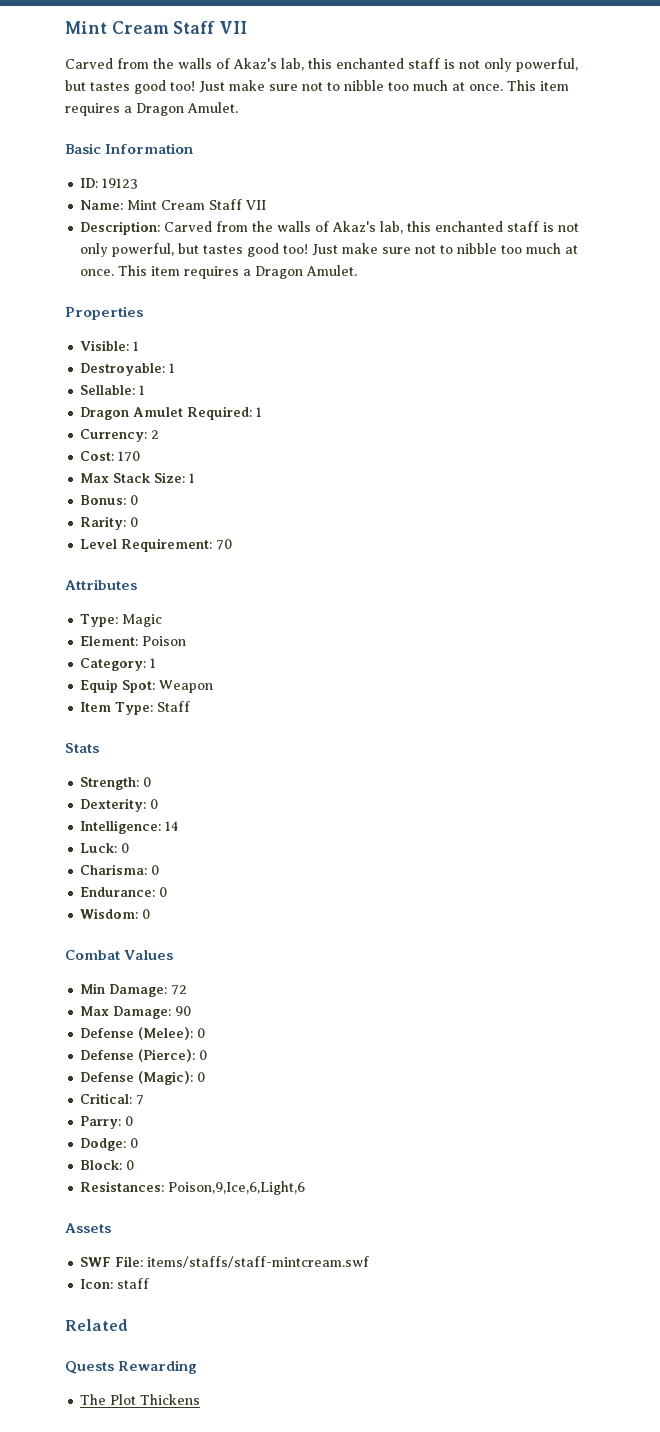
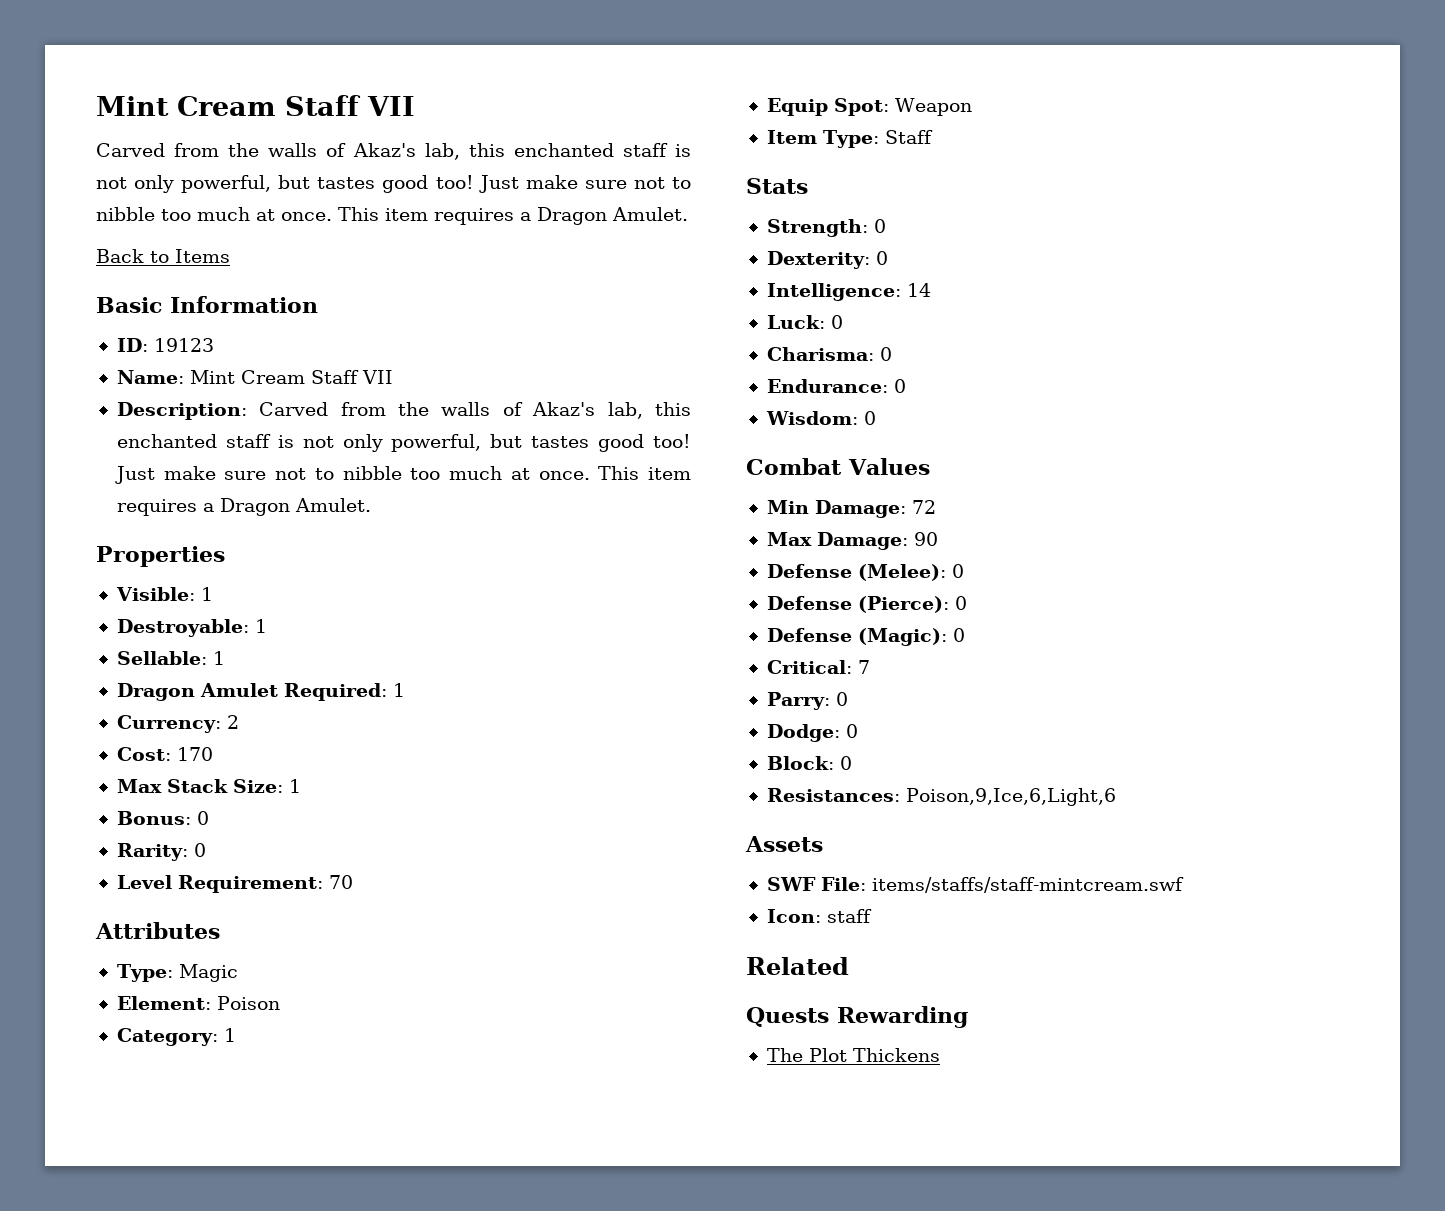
(238, 107) none -> [96,249,230,263] // Back to Items

